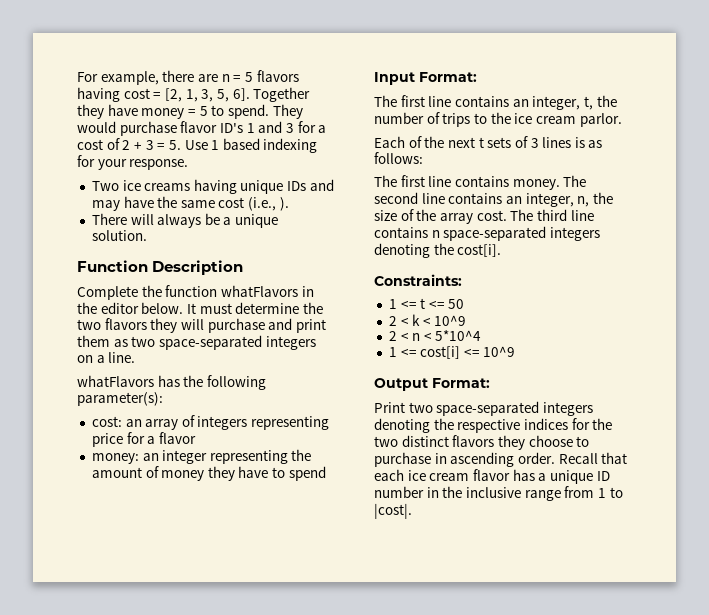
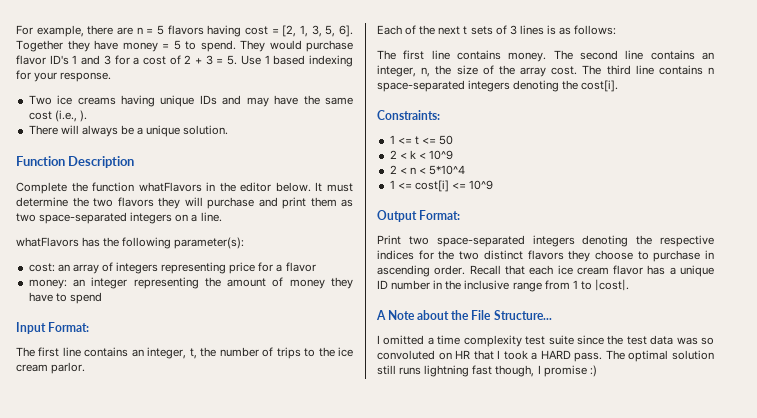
(412, 511) none -> [376,310,552,320] [377,335,714,347] [377,350,714,362] [377,365,597,377] // A Note about the File Structure... // I omitted a time complexity test suite since the test data was so convoluted on HR that I took a HARD pass. The optimal solution still runs lightning fast though, I promise :)

